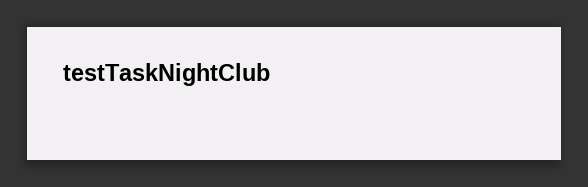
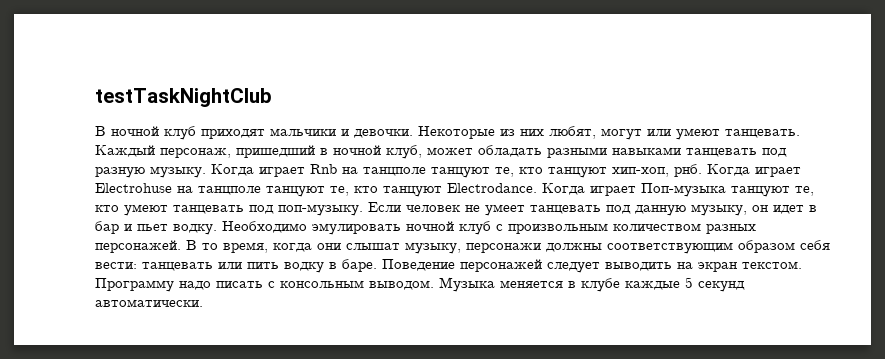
(270, 74) none -> [95,126,800,140] [95,145,787,159] [95,164,801,178] [95,183,814,197] [95,202,817,216] [95,221,756,235] [95,240,830,254] [95,259,802,273] [95,277,745,292] [95,299,203,307] // В ночной клуб приходят мальчики и девочки. Некоторые из них любят, могут или умеют танцевать. Каждый персонаж, пришедший в ночной клуб, может обладать разными навыками танцевать под разную музыку. Когда играет Rnb на танцполе танцуют те, кто танцуют хип-хоп, рнб. Когда играет Electrohuse на танцполе танцуют те, кто танцуют Electrodance. Когда играет Поп-музыка танцуют те, кто умеют танцевать под поп-музыку. Если человек не умеет танцевать под данную музыку, он идет в бар и пьет водку. Необходимо эмулировать ночной клуб с произвольным количеством разных персонажей. В то время, когда они слышат музыку, персонажи должны соответствующим образом себя вести: танцевать или пить водку в баре. Поведение персонажей следует выводить на экран текстом. Программу надо писать с консольным выводом. Музыка меняется в клубе каждые 5 секунд автоматически.

